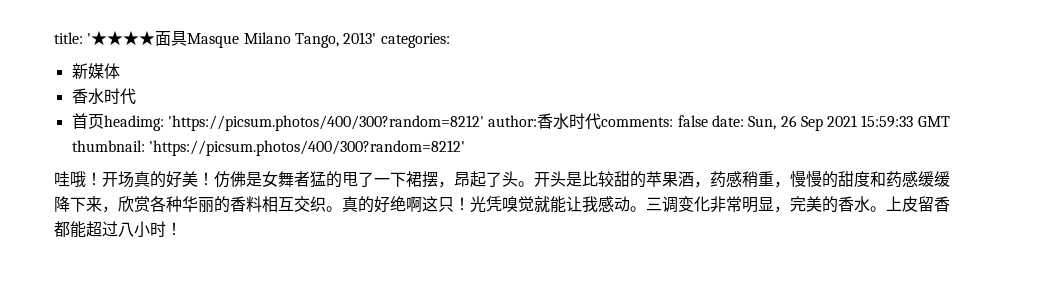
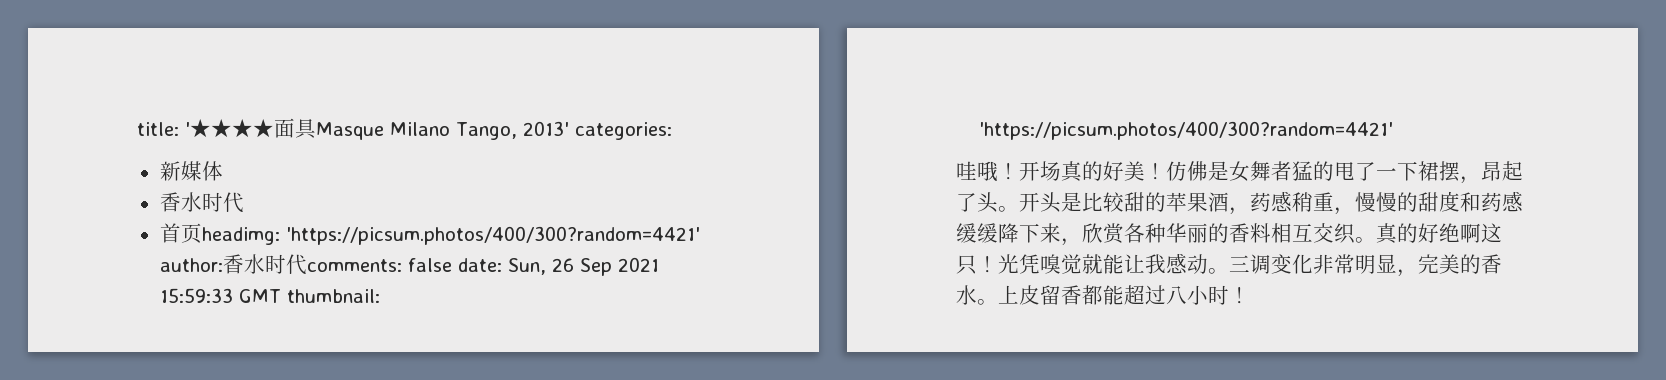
[167,115,484,131] 'https://picsum.photos/400/300?random=8212' -> [285,226,700,245] 'https://picsum.photos/400/300?random=4421'
[148,140,465,156] 'https://picsum.photos/400/300?random=8212' -> [978,121,1393,140] 'https://picsum.photos/400/300?random=4421'

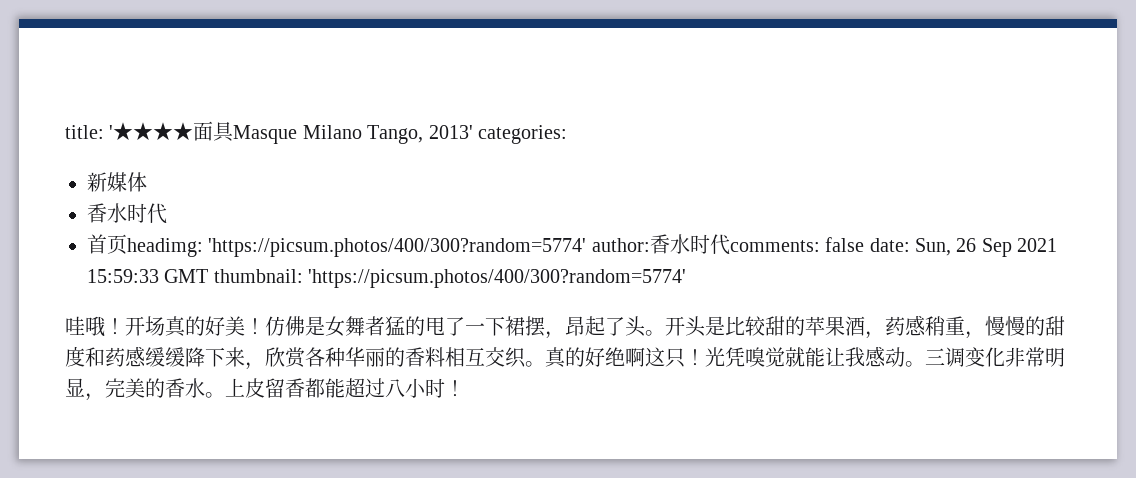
[285,226,700,245] 'https://picsum.photos/400/300?random=4421' -> [208,238,587,257] 'https://picsum.photos/400/300?random=5774'
[978,121,1393,140] 'https://picsum.photos/400/300?random=4421' -> [308,269,687,288] 'https://picsum.photos/400/300?random=5774'

